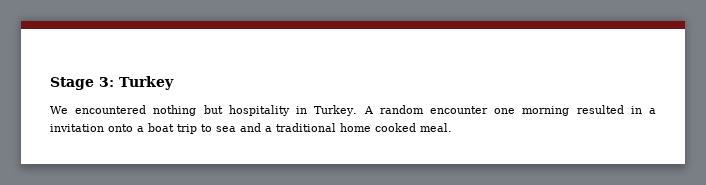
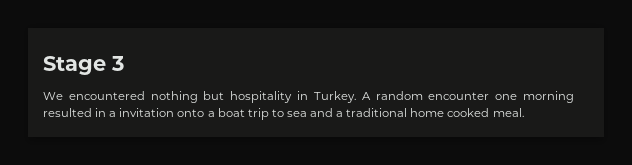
[99,76,174,90] 3: Turkey -> [111,56,124,71] 3

